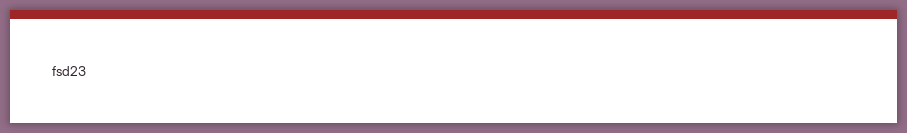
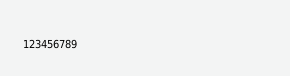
[52,66,86,76] fsd23 -> [23,39,77,49] 123456789

